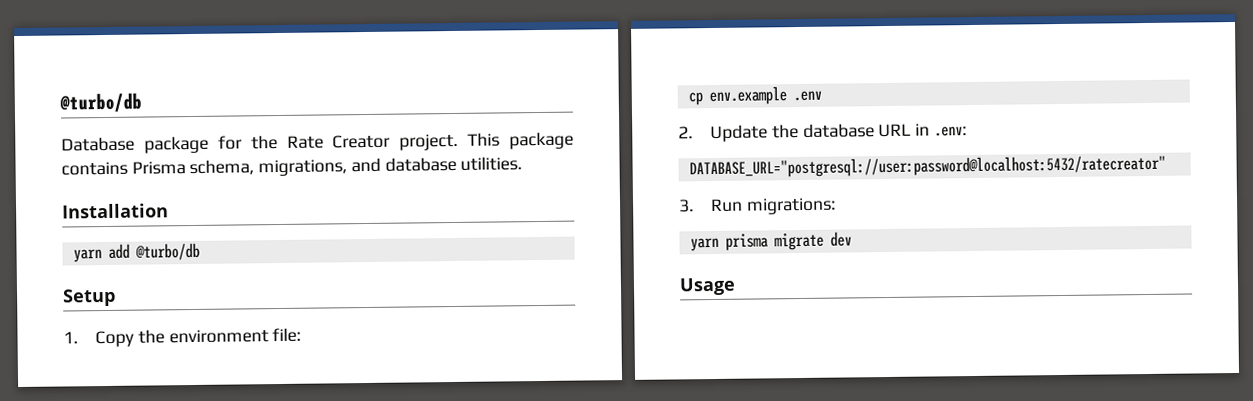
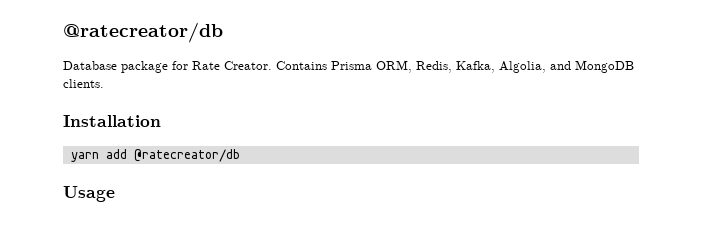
[59,92,142,113] @turbo/db -> [63,22,223,43] @ratecreator/db
[250,131,574,151] [61,156,523,177] [62,203,169,219] [72,242,200,263] [62,288,116,307] [63,327,302,348] [687,86,822,106] [678,123,967,143] [688,154,1166,179] [678,197,836,215] [689,231,852,252] the Rate Creator project. This package contains Prisma schema, migrations, and database utilities. // Installation // yarn add @turbo/db // Setup // 1. Copy the environment file: // cp env.example .env // 2. Update the database URL in .env: // DATABASE_URL="postgresql://user:password@localhost:5432/ratecreator" // 3. Run migrations: // yarn prisma migrate dev -> [192,60,634,73] [63,79,104,88] [63,115,161,127] [70,149,240,162] Rate Creator. Contains Prisma ORM, Redis, Kafka, Algolia, and MongoDB clients. // Installation // yarn add @ratecreator/db

